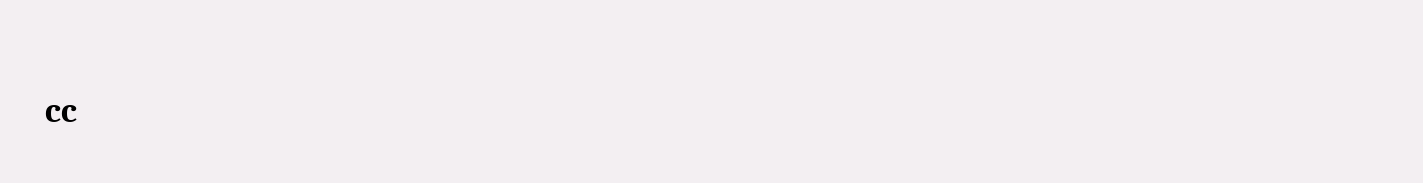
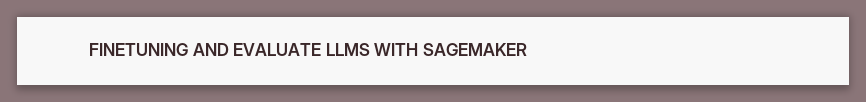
[45,105,77,122] cc -> [89,43,527,56] FINETUNING AND EVALUATE LLMS WITH SAGEMAKER

